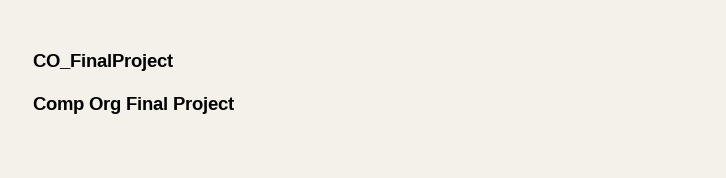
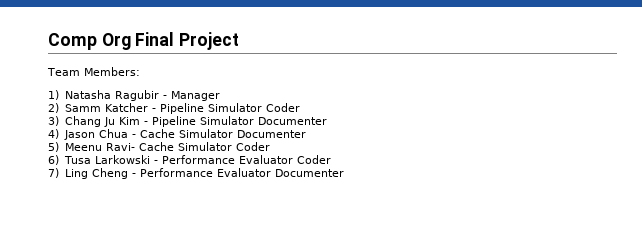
[33,54,173,71] CO_FinalProject // -> (48, 41) none
(234, 105) none -> [47,67,140,76] [48,90,220,101] [48,103,300,114] [48,116,327,127] [48,129,306,140] [48,142,270,152] [48,155,332,165] [48,168,344,179] // Team Members: // 1) Natasha Ragubir - Manager // 2) Samm Katcher - Pipeline Simulator Coder // 3) Chang Ju Kim - Pipeline Simulator Documenter // 4) Jason Chua - Cache Simulator Documenter // 5) Meenu Ravi- Cache Simulator Coder // 6) Tusa Larkowski - Performance Evaluator Coder // 7) Ling Cheng - Performance Evaluator Documenter

